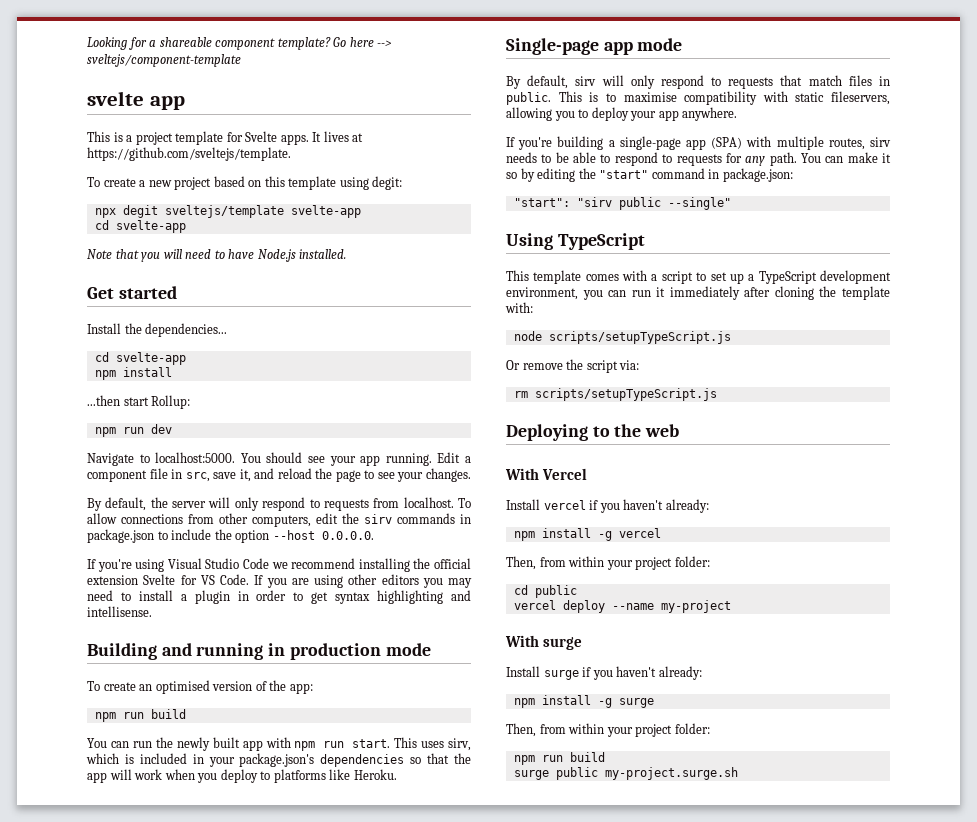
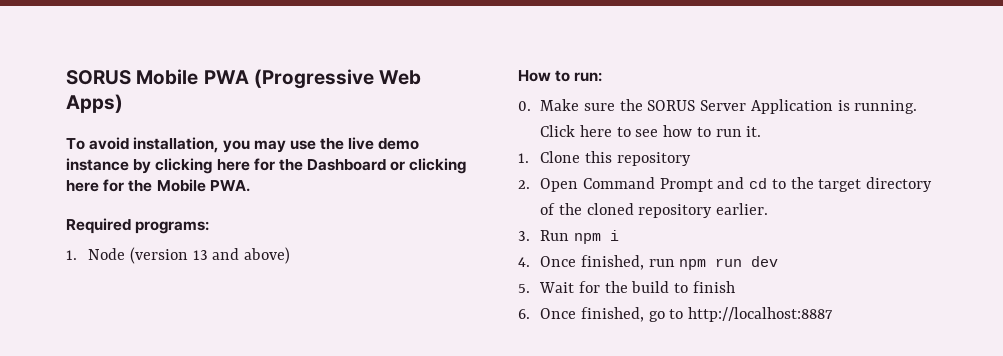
[87,37,393,50] [87,54,241,67] [87,91,185,110] [87,131,364,145] [87,147,291,161] [87,176,403,190] [94,205,361,218] [94,220,186,233] [87,249,347,262] [87,286,177,299] [87,323,228,337] [94,352,186,365] [94,367,172,380] [87,395,191,409] [94,424,172,437] [87,452,472,466] [87,468,471,482] [87,497,472,511] [87,513,471,527] [87,529,374,543] [87,558,471,572] [87,574,472,588] [87,590,471,604] [87,606,152,617] [87,643,431,660] [87,680,313,694] [94,709,186,722] [87,737,472,751] [86,753,471,767] [87,769,397,783] [506,38,683,55] [506,75,890,89] [506,91,890,105] [506,107,738,121] [506,136,891,150] [506,152,891,166] [506,168,793,182] [513,197,731,210] [506,233,645,250] [506,270,891,284] [506,286,890,300] [505,302,533,313] [513,331,731,344] [506,359,640,373] [513,388,717,401] [506,424,680,441] [505,468,588,480] [506,499,709,513] [513,528,661,541] [506,556,710,570] [513,585,577,598] [513,600,731,613] [505,635,583,650] [506,666,702,680] [513,695,654,708] [506,723,710,737] [513,752,605,765] [513,767,738,780] Looking for a shareable component template? Go here --> sveltejs/component-template // svelte app // This is a project template for Svelte apps. It lives at https://github.com/sveltejs/template. // To create a new project based on this template using degit: // npx degit sveltejs/template svelte-app // cd svelte-app // Note that you will need to have Node.js installed. // Get started // Install the dependencies... // cd svelte-app // npm install // ...then start Rollup: // npm run dev // Navigate to localhost:5000. You should see your app running. Edit a component file in src, save it, and reload the page to see your changes. // By default, the server will only respond to requests from localhost. To allow connections from other computers, edit the sirv commands in package.json to include the option --host 0.0.0.0. // If you're using Visual Studio Code we recommend installing the official extension Svelte for VS Code. If you are using other editors you may need to install a plugin in order to get syntax highlighting and intellisense. // Building and running in production mode // To create an optimised version of the app: // npm run build // You can run the newly built app with npm run start. This uses sirv, which is included in your package.json's dependencies so that the app will work when you deploy to platforms like Heroku. // Single-page app mode // By default, sirv will only respond to requests that match files in public. This is to maximise compatibility with static fileservers, allowing you to deploy your app anywhere. // If you're building a single-page app (SPA) with multiple routes, sirv needs to be able to respond to requests for any path. You can make it so by editing the "start" command in package.json: // "start": "sirv public --single" // Using TypeScript // This template comes with a script to set up a TypeScript development environment, you can run it immediately after cloning the template with: // node scripts/setupTypeScript.js // Or remove the script via: // rm scripts/setupTypeScript.js // Deploying to the web // With Vercel // Install vercel if you haven't already: // npm install -g vercel // Then, from within your project folder: // cd public // vercel deploy --name my-project // With surge // Install surge if you haven't already: // npm install -g surge // Then, from within your project folder: // npm run build // surge public my-project.surge.sh -> [66,69,422,89] [66,94,123,113] [66,137,420,153] [66,158,467,174] [66,179,250,192] [66,218,210,234] [66,247,291,264] [518,70,603,82] [518,99,918,114] [540,125,762,137] [518,151,691,166] [518,177,933,192] [540,203,769,218] [518,230,619,244] [518,255,779,270] [518,281,735,293] [518,307,834,322] SORUS Mobile PWA (Progressive Web Apps) // To avoid installation, you may use the live demo instance by clicking here for the Dashboard or clicking here for the Mobile PWA. // Required programs: // 1. Node (version 13 and above) // How to run: // 0. Make sure the SORUS Server Application is running. Click here to see how to run it. // 1. Clone this repository // 2. Open Command Prompt and cd to the target directory of the cloned repository earlier. // 3. Run npm i // 4. Once finished, run npm run dev // 5. Wait for the build to finish // 6. Once finished, go to http://localhost:8887

